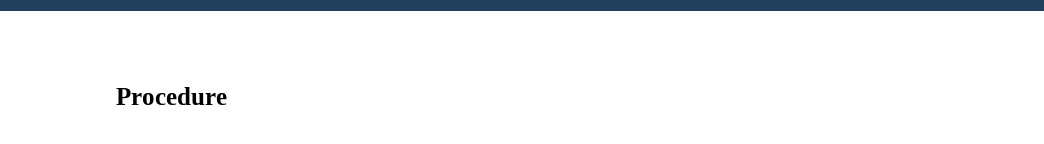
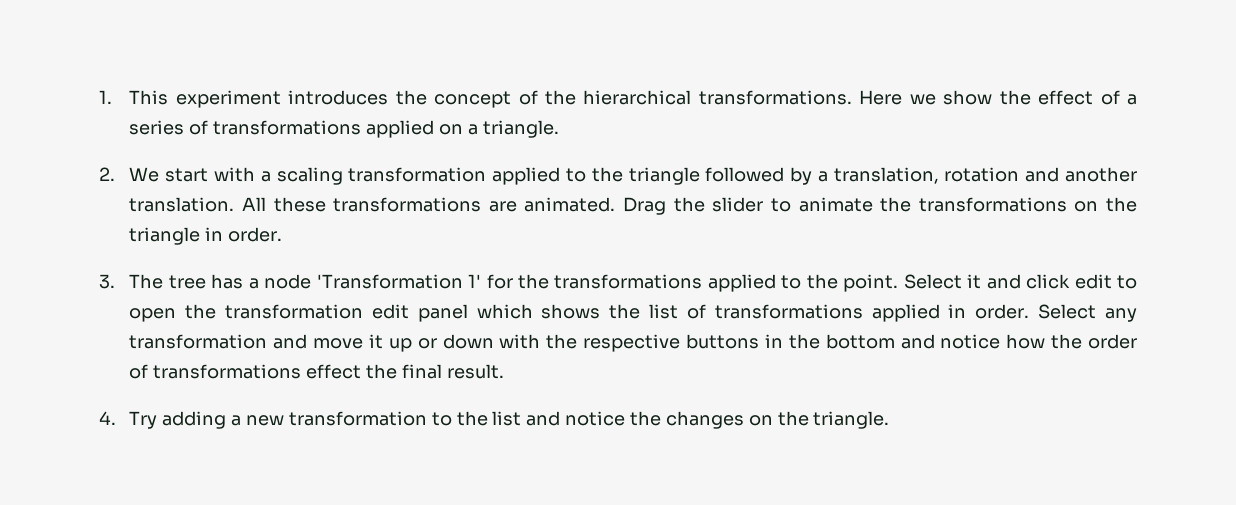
[116,87,227,105] Procedure -> [99,90,1138,108] [129,120,559,138] [99,167,1138,185] [129,197,1138,215] [129,227,283,245] [99,274,1138,292] [129,304,1138,322] [129,334,1137,352] [129,364,504,379] [99,411,890,429] 1. This experiment introduces the concept of the hierarchical transformations. Here we show the effect of a series of transformations applied on a triangle. // 2. We start with a scaling transformation applied to the triangle followed by a translation, rotation and another translation. All these transformations are animated. Drag the slider to animate the transformations on the triangle in order. // 3. The tree has a node 'Transformation 1' for the transformations applied to the point. Select it and click edit to open the transformation edit panel which shows the list of transformations applied in order. Select any transformation and move it up or down with the respective buttons in the bottom and notice how the order of transformations effect the final result. // 4. Try adding a new transformation to the list and notice the changes on the triangle.

